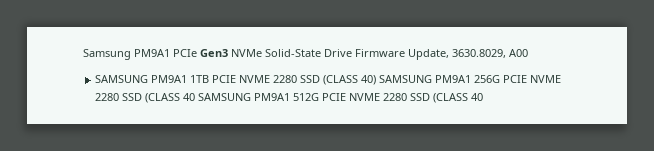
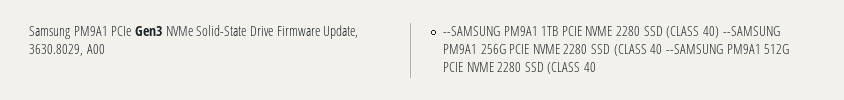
[95,75,149,83] SAMSUNG -> [442,26,500,36] --SAMSUNG
[379,75,433,83] SAMSUNG -> [722,26,780,36] --SAMSUNG
[198,93,252,101] SAMSUNG -> [666,44,724,54] --SAMSUNG

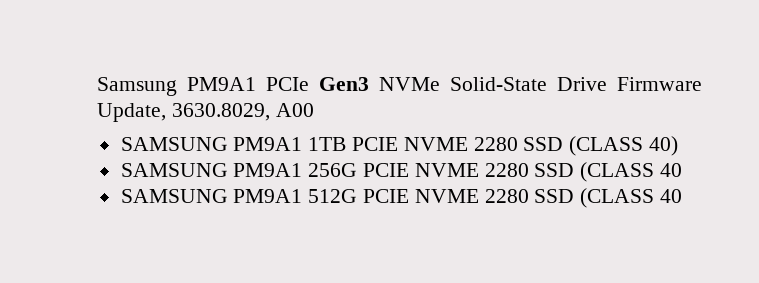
[442,26,500,36] --SAMSUNG -> [120,137,228,151] SAMSUNG
[722,26,780,36] --SAMSUNG -> [120,163,228,177] // SAMSUNG
[666,44,724,54] --SAMSUNG -> [120,189,228,203] // SAMSUNG

